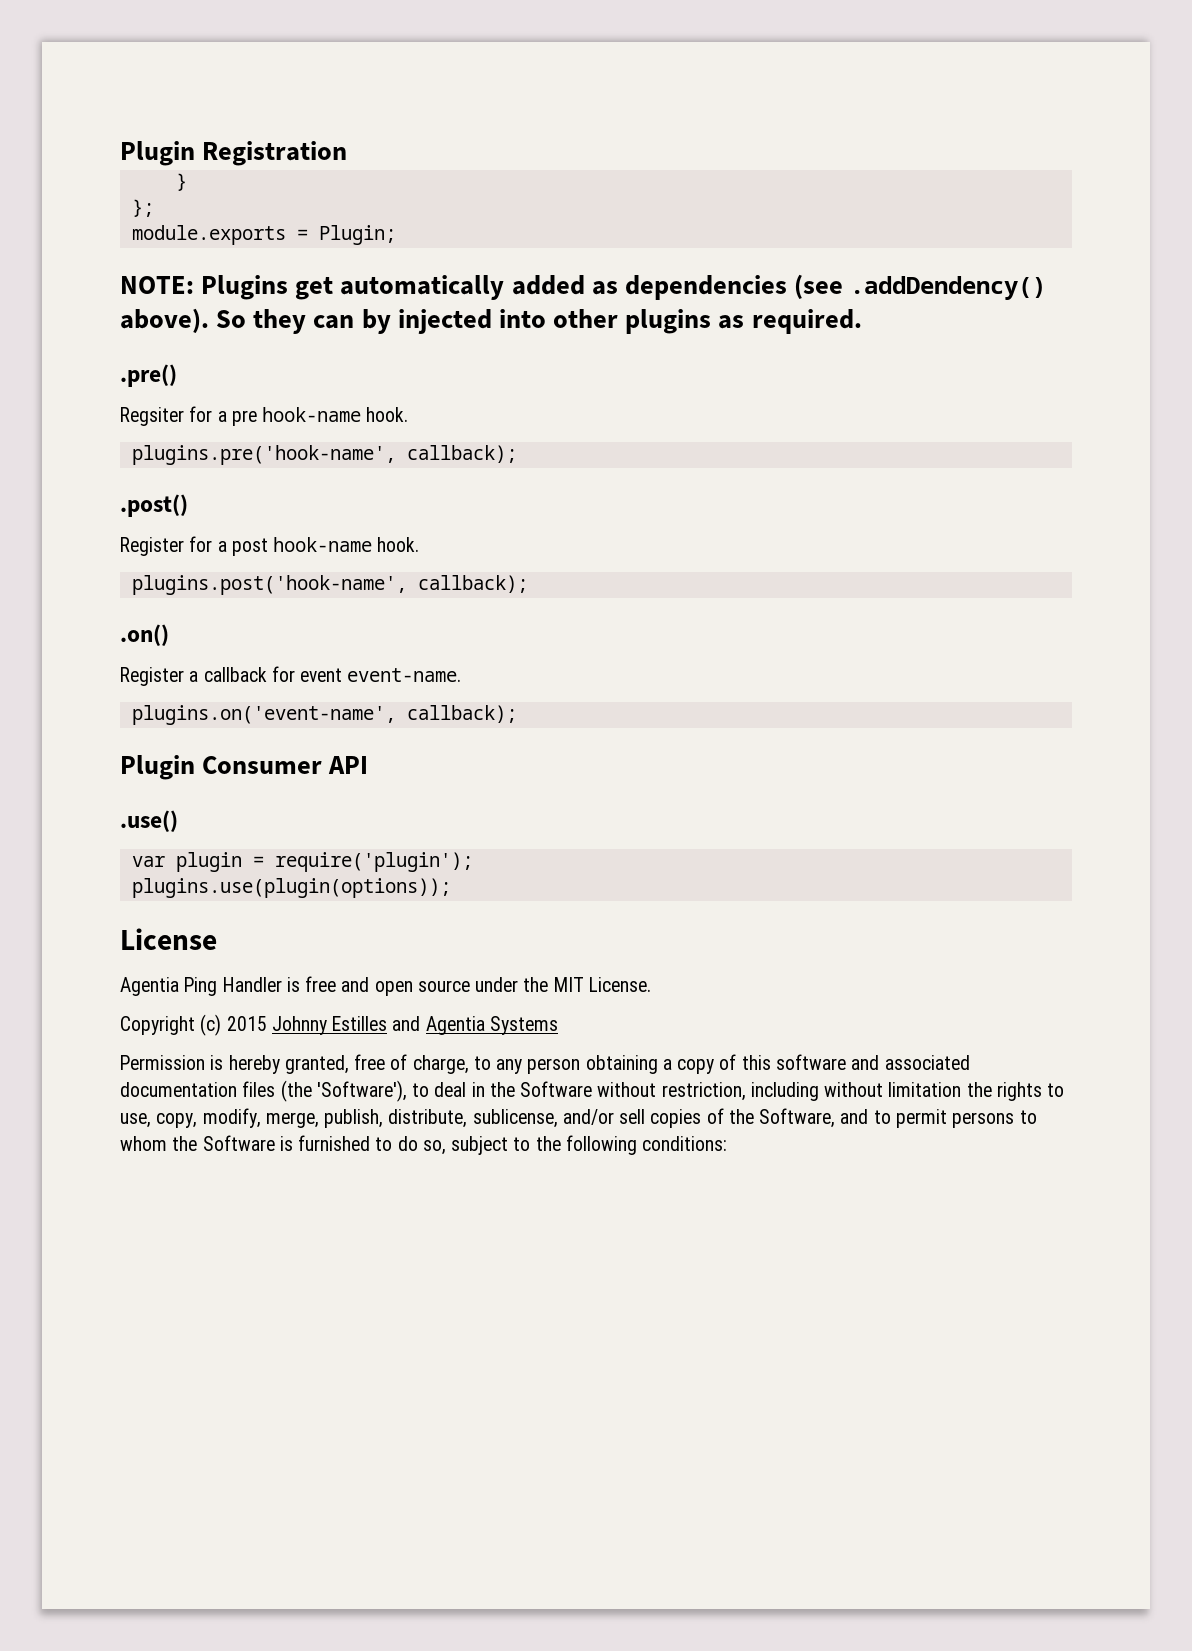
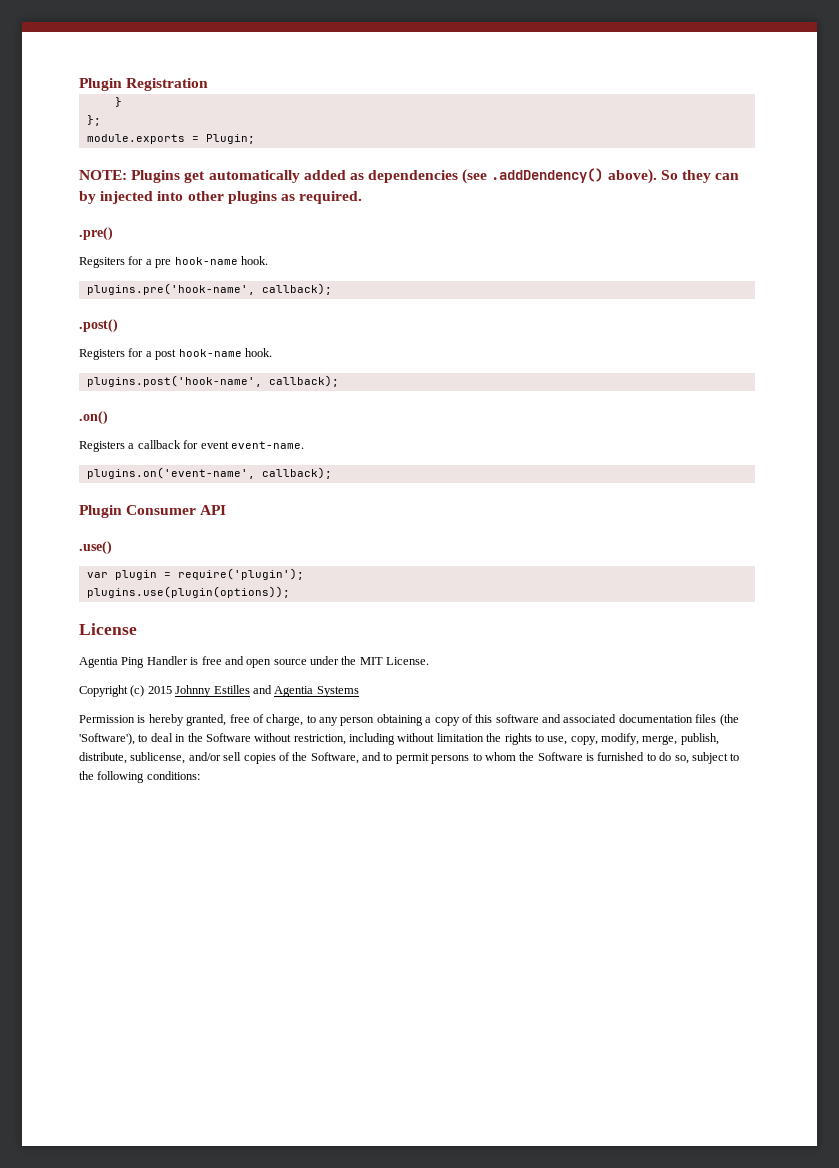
[120,407,184,426] Regsiter -> [79,257,125,268] Regsiters
[120,537,184,556] Register -> [79,349,125,360] Registers
[120,667,184,686] Register -> [79,441,125,452] Registers

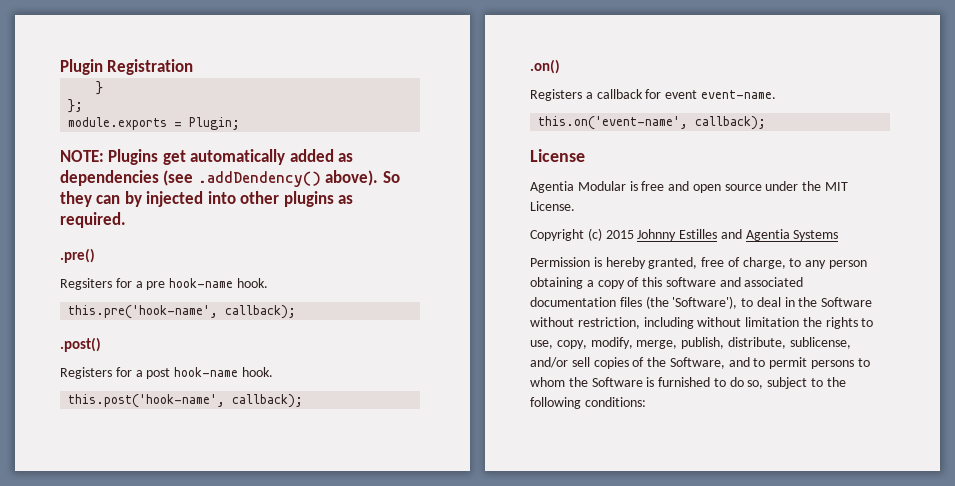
[86,283,255,295] plugins.pre('hook-name', -> [68,305,219,319] this.pre('hook-name',
[86,375,262,387] plugins.post('hook-name', -> [68,394,226,408] this.post('hook-name',
[86,467,332,479] [79,505,227,518] [79,541,112,554] [86,568,304,580] [86,586,290,598] plugins.on('event-name', callback); // Plugin Consumer API // .use() // var plugin = require('plugin'); // plugins.use(plugin(options)); -> [538,116,767,130] this.on('event-name', callback);
[121,656,188,668] Ping Handler -> [577,181,626,191] Modular

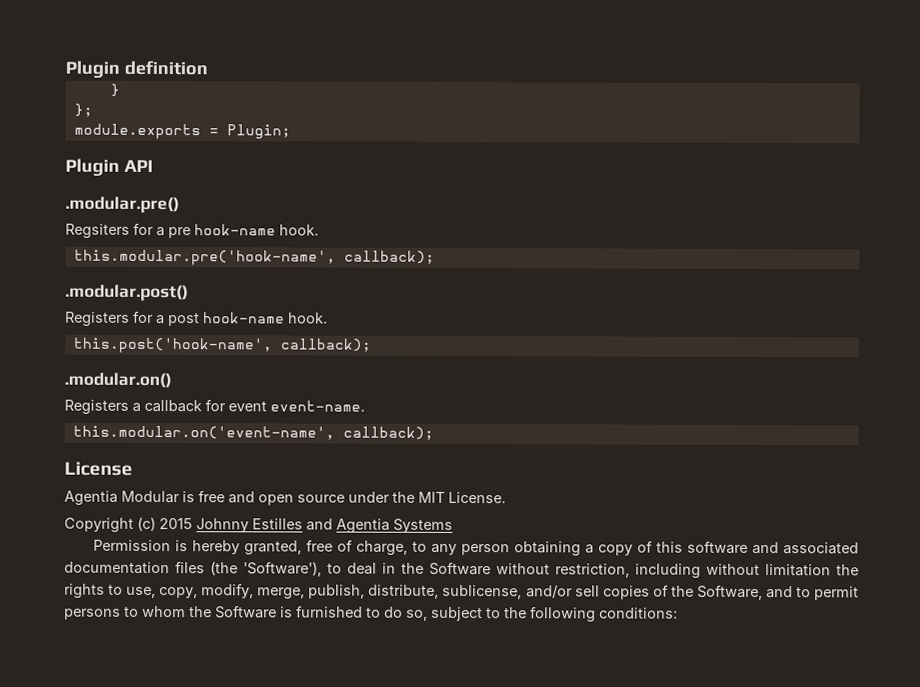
[60,59,194,75] Plugin Registration -> [65,60,208,78] Plugin definition
[60,149,354,165] [60,170,400,187] [60,191,354,207] [60,212,126,228] [60,248,95,263] NOTE: Plugins get automatically added as dependencies (see .addDendency() above). So they can by injected into other plugins as required. // .pre() -> [65,158,153,176] [65,196,180,214] Plugin API // .modular.pre()
[68,305,297,319] [60,337,101,352] this.pre('hook-name', callback); // .post() -> [73,249,435,266] [65,284,189,302] this.modular.pre('hook-name', callback); // .modular.post()
[530,59,560,74] .on() -> [64,372,172,389] .modular.on()
[538,116,689,130] this.on('event-name', -> [72,425,335,440] this.modular.on('event-name',

